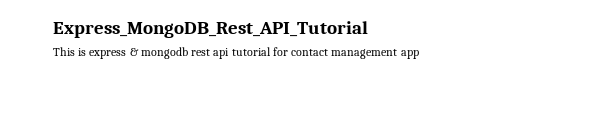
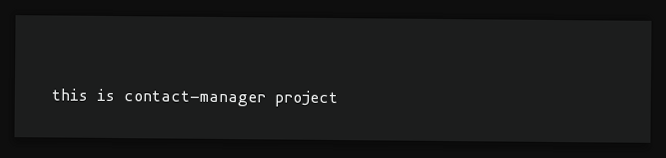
[53,21,368,38] [53,47,419,59] Express_MongoDB_Rest_API_Tutorial // This is express & mongodb rest api tutorial for contact management app -> [51,88,338,108] this is contact-manager project

